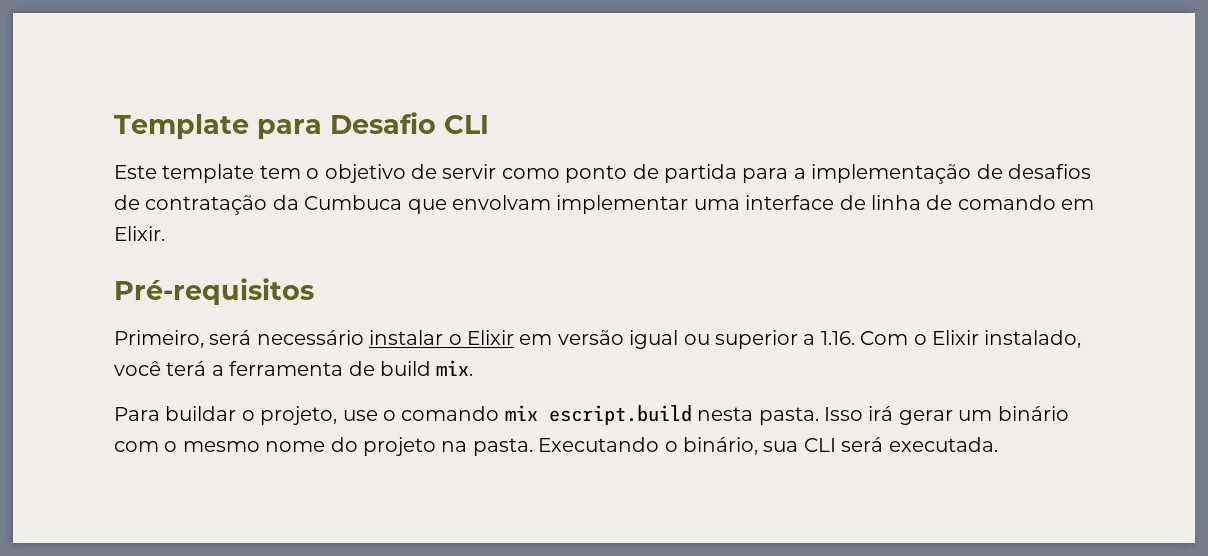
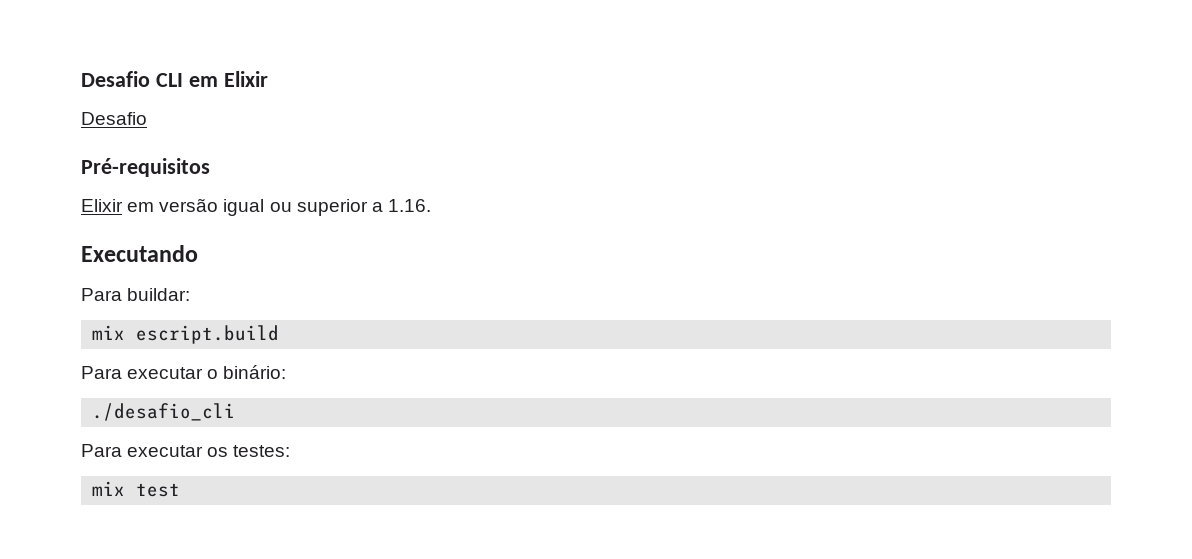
[114,114,322,139] Template para -> (81, 79) none
[114,164,1091,184] [114,195,1095,215] [114,226,165,241] [114,278,314,305] [114,330,462,348] // Este template tem o objetivo de servir como ponto de partida para a implementação de desafios de contratação da Cumbuca que envolvam implementar uma interface de linha de comando em Elixir. // Pré-requisitos // Primeiro, será necessário instalar o -> [188,71,268,87] [81,112,147,125] [81,158,210,177] em Elixir // Desafio // Pré-requisitos //
[860,330,1082,348] [114,360,474,376] [114,405,1069,425] [114,437,998,456] Com o Elixir instalado, você terá a ferramenta de build mix. // Para buildar o projeto, use o comando mix escript.build nesta pasta. Isso irá gerar um binário com o mesmo nome do projeto na pasta. Executando o binário, sua CLI será executada. -> [81,245,198,262] [81,288,191,301] [92,325,280,344] [81,365,287,379] [92,403,236,421] [81,444,291,457] [92,481,181,497] // Executando // Para buildar: // mix escript.build // Para executar o binário: // ./desafio_cli // Para executar os testes: // mix test

